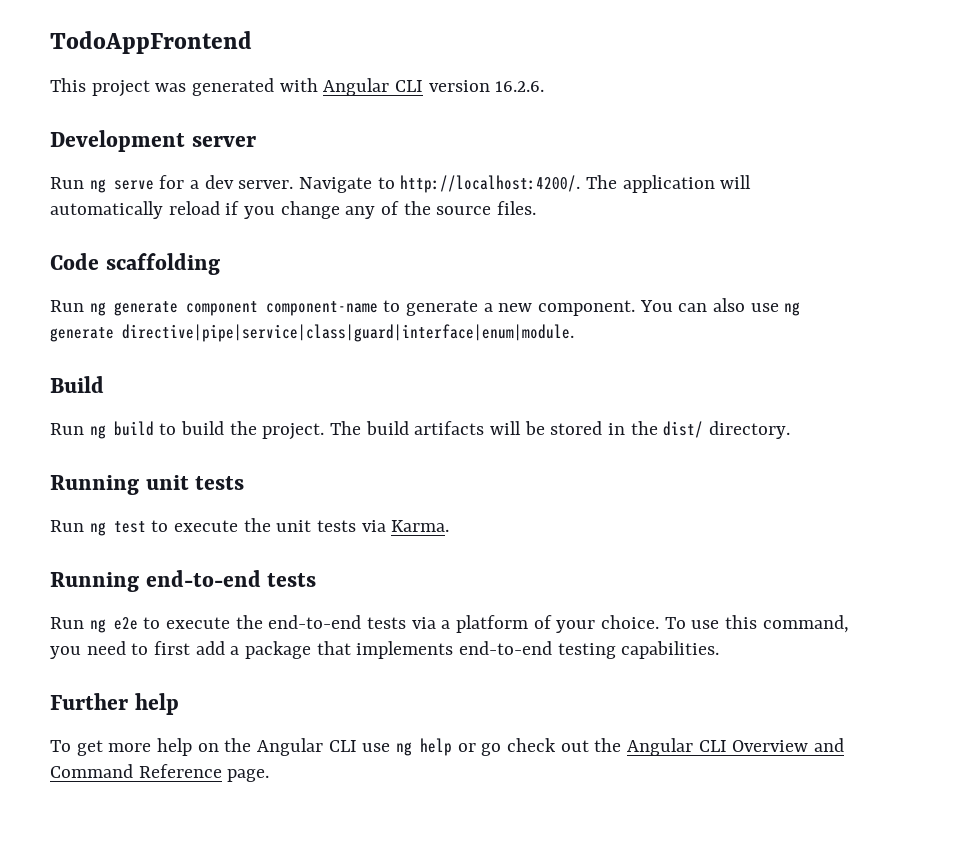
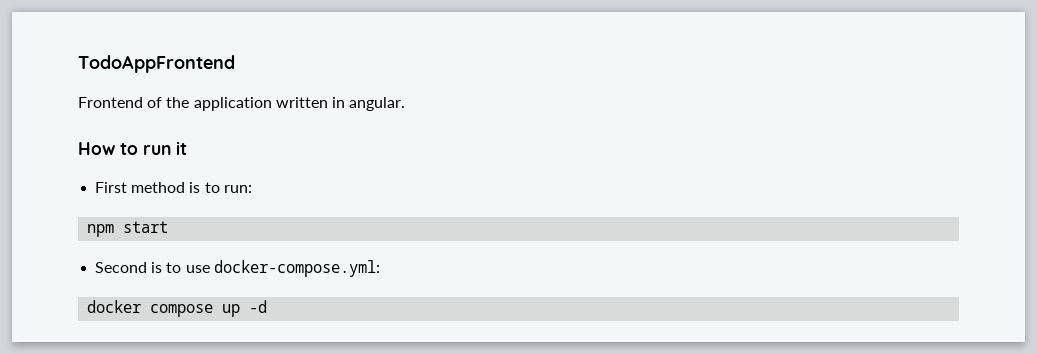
[50,78,545,97] [50,130,256,152] [50,175,752,193] [50,201,537,219] [50,253,220,275] [50,298,801,316] [50,324,574,342] [50,376,104,393] [50,421,791,440] [50,475,245,495] [50,518,450,536] [50,570,317,592] [50,615,849,633] [50,641,720,659] [50,693,179,715] [50,738,845,756] [50,764,270,782] This project was generated with Angular CLI version 16.2.6. // Development server // Run ng serve for a dev server. Navigate to http://localhost:4200/. The application will automatically reload if you change any of the source files. // Code scaffolding // Run ng generate component component-name to generate a new component. You can also use ng generate directive|pipe|service|class|guard|interface|enum|module. // Build // Run ng build to build the project. The build artifacts will be stored in the dist/ directory. // Running unit tests // Run ng test to execute the unit tests via Karma. // Running end-to-end tests // Run ng e2e to execute the end-to-end tests via a platform of your choice. To use this command, you need to first add a package that implements end-to-end testing capabilities. // Further help // To get more help on the Angular CLI use ng help or go check out the Angular CLI Overview and Command Reference page. -> [78,97,406,111] [78,141,187,155] [95,182,252,193] [87,221,169,237] [95,260,380,277] [87,300,268,317] Frontend of the application written in angular. // How to run it // First method is to run: // npm start // Second is to use docker-compose.yml: // docker compose up -d

